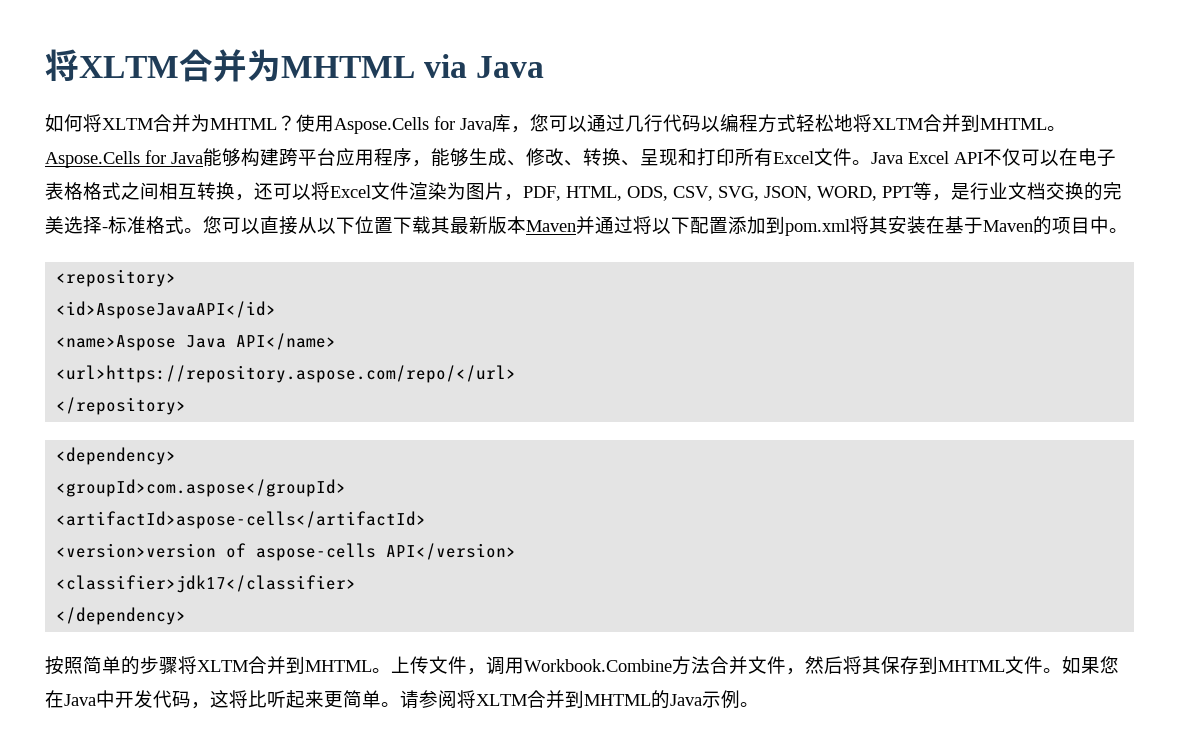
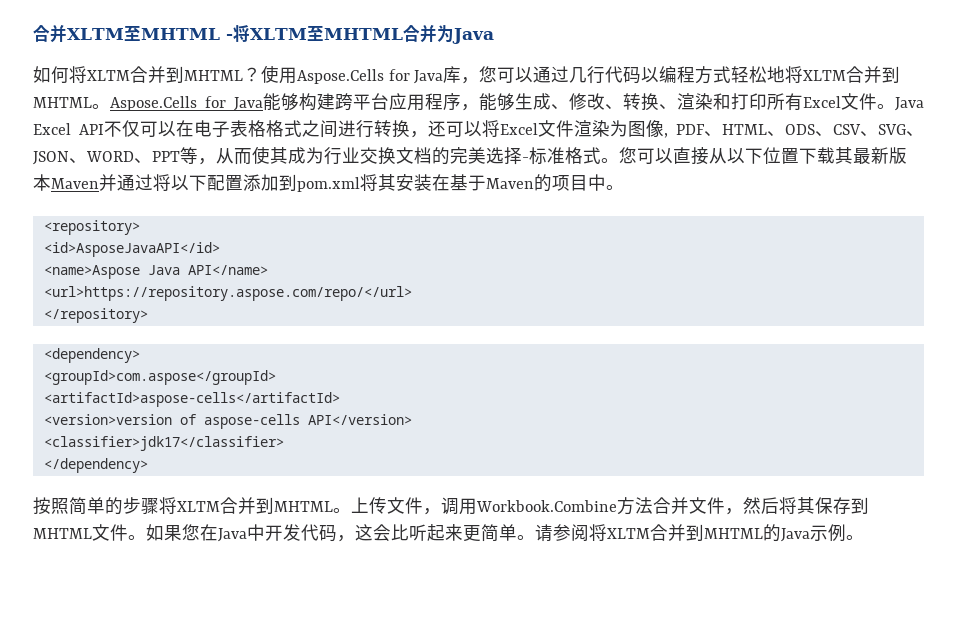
[45,49,468,82] 将XLTM合并为MHTML via -> [33,24,454,43] 合并XLTM至MHTML -将XLTM至MHTML合并为
[191,114,210,132] 为 -> [166,66,184,83] 到
[640,149,678,166] 呈现 -> [677,93,713,110] 渲染
[159,182,197,200] 相互 -> [338,120,374,138] 进行
[485,182,1084,201] 片，PDF, HTML, ODS, CSV, SVG, JSON, WORD, PPT等，是行业文档交换 -> [646,120,924,138] [33,146,432,165] 像, PDF、HTML、ODS、CSV、SVG、JSON、WORD、PPT等，从而使其成为行业交换文档
[229,690,248,708] 将 -> [373,524,391,541] 会

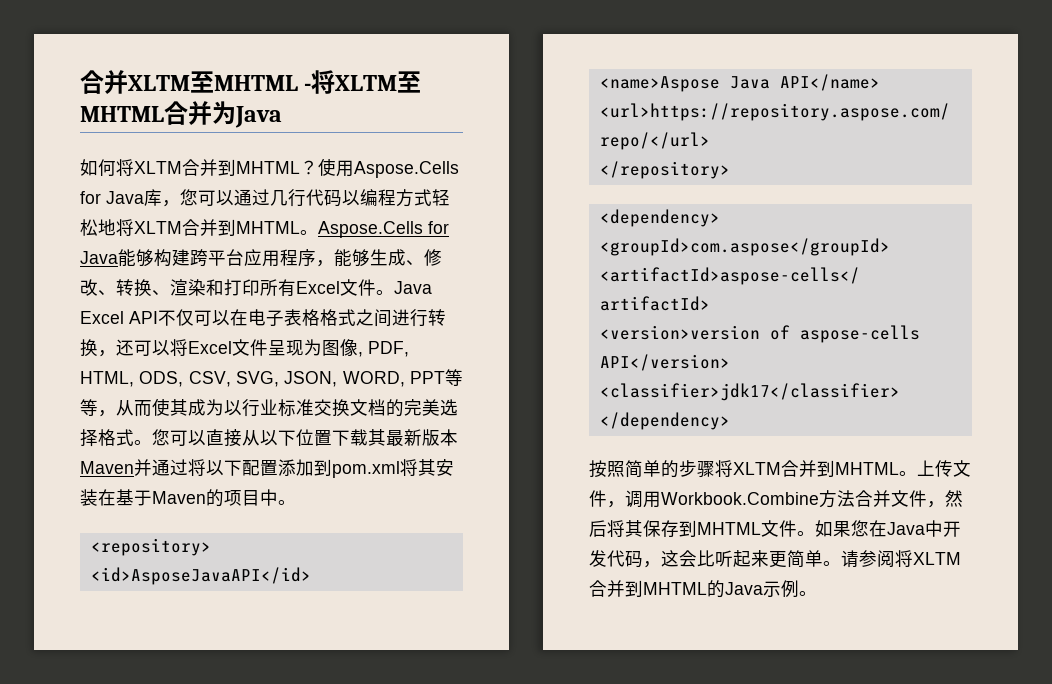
[574,120,610,137] 渲染 -> [268,340,304,356] 呈现
[676,124,924,136] [33,151,180,165] PDF、HTML、ODS、CSV、SVG、JSON、WORD、PPT -> [368,341,409,357] [80,369,463,387] PDF, HTML, ODS, CSV, SVG, JSON, WORD, PPT等
[324,147,360,165] 行业 -> [224,399,314,417] 以行业标准
[522,147,565,165] -标准 -> (98, 438) none

